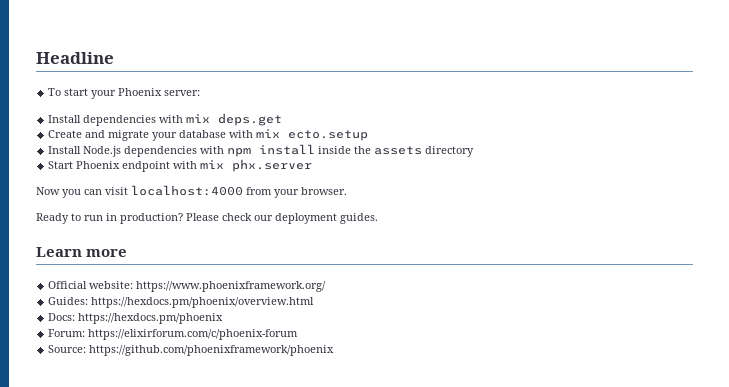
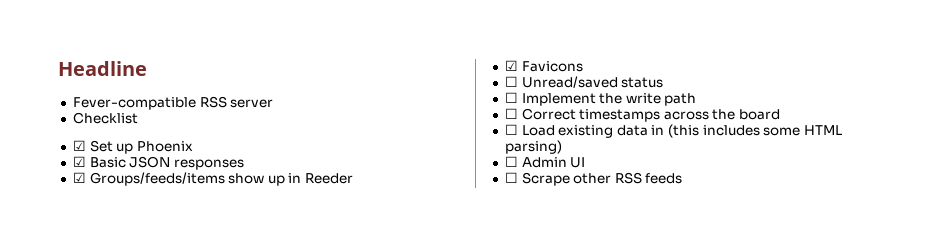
[48,88,201,99] [48,113,283,126] [48,129,369,141] [48,144,475,157] [48,159,313,172] [36,185,347,198] [36,213,378,224] [36,247,128,257] [48,281,327,292] [48,297,315,308] [48,313,224,324] [48,329,299,340] [48,345,335,356] To start your Phoenix server: // Install dependencies with mix deps.get // Create and migrate your database with mix ecto.setup // Install Node.js dependencies with npm install inside the assets directory // Start Phoenix endpoint with mix phx.server // Now you can visit localhost:4000 from your browser. // Ready to run in production? Please check our deployment guides. // Learn more // Official website: https://www.phoenixframework.org/ // Guides: https://hexdocs.pm/phoenix/overview.html // Docs: https://hexdocs.pm/phoenix // Forum: https://elixirforum.com/c/phoenix-forum // Source: https://github.com/phoenixframework/phoenix -> [72,96,274,110] [72,112,138,124] [72,140,193,154] [72,156,244,170] [72,172,354,186] [504,60,583,72] [504,76,664,88] [504,92,697,106] [504,108,781,122] [504,124,843,138] [504,140,562,154] [504,156,586,168] [504,172,683,186] Fever-compatible RSS server // Checklist // ☑ Set up Phoenix // ☑ Basic JSON responses // ☑ Groups/feeds/items show up in Reeder // ☑ Favicons // ☐ Unread/saved status // ☐ Implement the write path // ☐ Correct timestamps across the board // ☐ Load existing data in (this includes some HTML parsing) // ☐ Admin UI // ☐ Scrape other RSS feeds

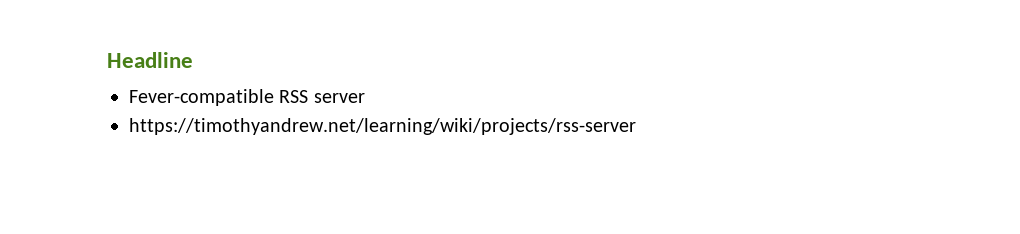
[72,112,138,124] [72,140,193,154] [72,156,244,170] [72,172,354,186] [504,60,583,72] [504,76,664,88] [504,92,697,106] [504,108,781,122] [504,124,843,138] [504,140,562,154] [504,156,586,168] [504,172,683,186] Checklist // ☑ Set up Phoenix // ☑ Basic JSON responses // ☑ Groups/feeds/items show up in Reeder // ☑ Favicons // ☐ Unread/saved status // ☐ Implement the write path // ☐ Correct timestamps across the board // ☐ Load existing data in (this includes some HTML parsing) // ☐ Admin UI // ☐ Scrape other RSS feeds -> [129,118,636,135] https://timothyandrew.net/learning/wiki/projects/rss-server

